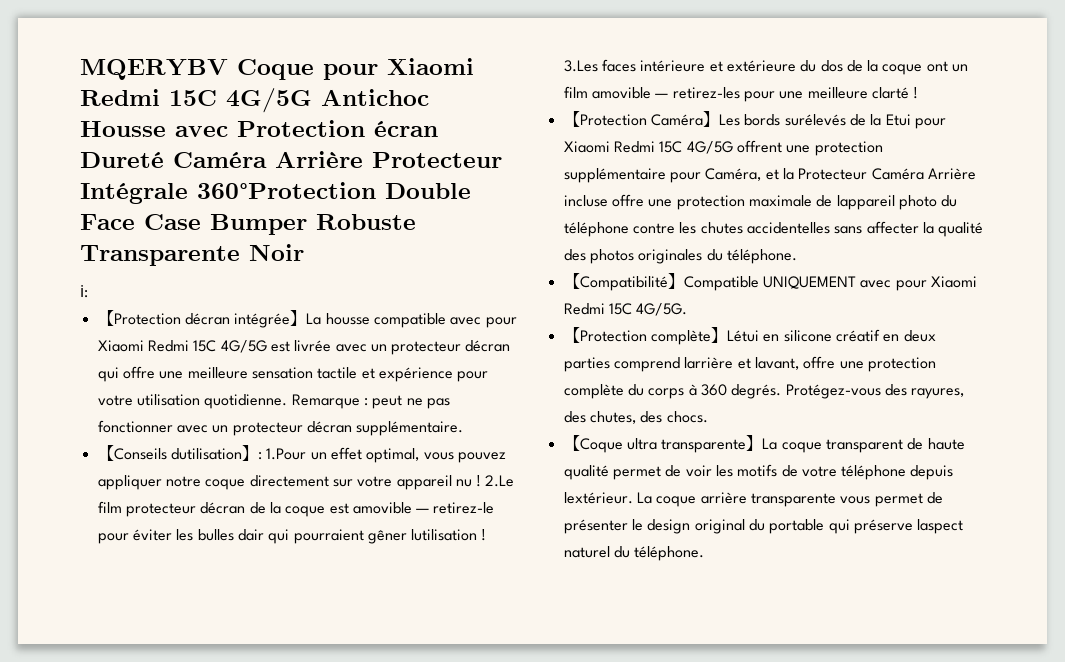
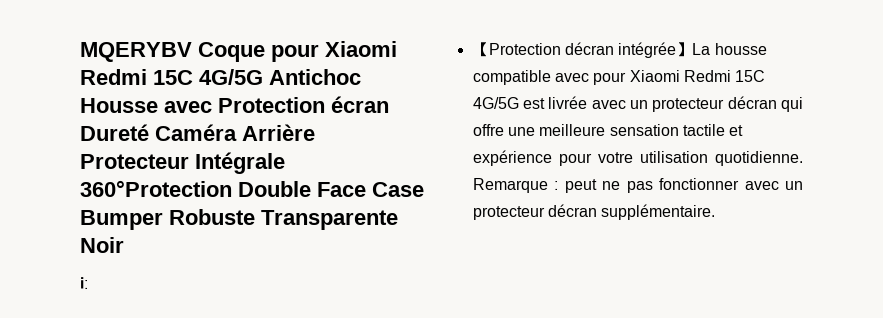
[97,445,506,463] [97,475,515,490] [97,501,495,517] [97,529,487,544] [563,59,969,75] [563,86,919,102] [563,111,946,129] [563,140,883,156] [563,168,976,183] [563,194,958,210] [563,221,984,237] [563,249,797,264] [563,273,977,291] [563,303,688,316] [563,327,936,345] [563,356,936,372] [563,384,965,399] [563,411,708,424] [563,435,965,453] [563,464,954,480] [563,492,943,507] [563,519,964,534] [563,546,705,561] // 【Conseils dutilisation】: 1.Pour un effet optimal, vous pouvez appliquer notre coque directement sur votre appareil nu ! 2.Le film protecteur décran de la coque est amovible — retirez-le pour éviter les bulles dair qui pourraient gêner lutilisation ! 3.Les faces intérieure et extérieure du dos de la coque ont un film amovible — retirez-les pour une meilleure clarté ! // 【Protection Caméra】Les bords surélevés de la Etui pour Xiaomi Redmi 15C 4G/5G offrent une protection supplémentaire pour Caméra, et la Protecteur Caméra Arrière incluse offre une protection maximale de lappareil photo du téléphone contre les chutes accidentelles sans affecter la qualité des photos originales du téléphone. // 【Compatibilité】Compatible UNIQUEMENT avec pour Xiaomi Redmi 15C 4G/5G. // 【Protection complète】Létui en silicone créatif en deux parties comprend larrière et lavant, offre une protection complète du corps à 360 degrés. Protégez-vous des rayures, des chutes, des chocs. // 【Coque ultra transparente】La coque transparent de haute qualité permet de voir les motifs de votre téléphone depuis lextérieur. La coque arrière transparente vous permet de présenter le design original du portable qui préserve laspect naturel du téléphone. -> (716, 212) none

